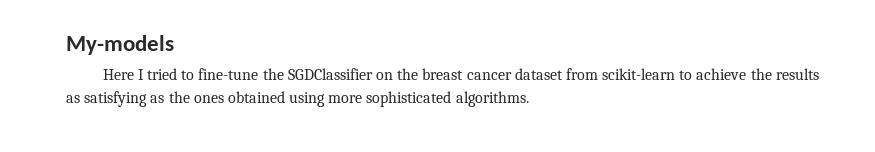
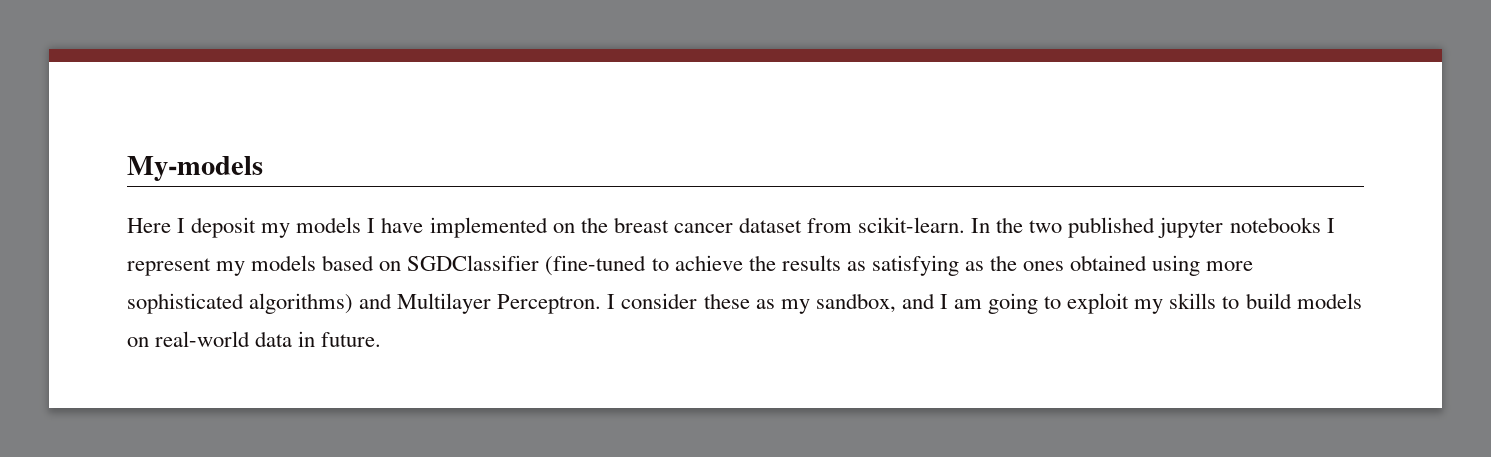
[147,68,373,80] tried to fine-tune the SGDClassifier -> [191,217,548,238] deposit my models I have implemented
[602,68,676,80] scikit-learn -> [858,217,1335,238] [127,255,647,276] scikit-learn. In the two published jupyter notebooks I represent my models based on SGDClassifier (fine-tuned
[455,91,529,107] algorithms. -> [249,293,1362,314] [127,331,382,347] algorithms) and Multilayer Perceptron. I consider these as my sandbox, and I am going to exploit my skills to build models on real-world data in future.

